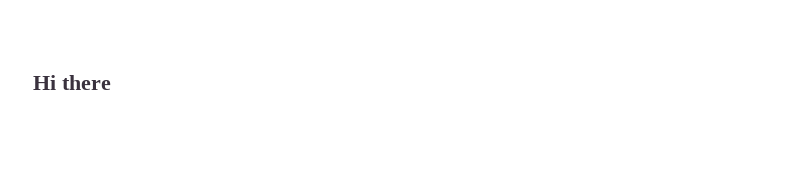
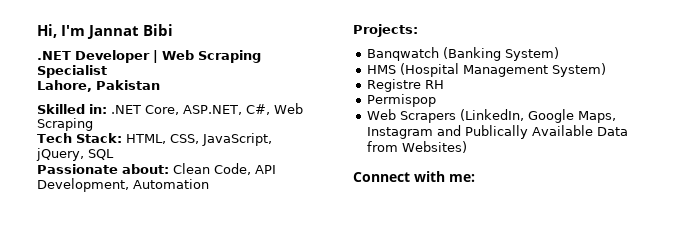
[33,75,111,90] Hi there -> [37,24,174,39] [37,50,261,63] [37,65,107,78] [37,80,160,92] [37,103,303,115] [37,118,93,131] [37,133,272,146] [36,148,114,161] [37,163,276,175] [37,178,209,192] [353,24,418,37] [366,47,559,61] [366,63,606,77] [366,79,444,92] [366,94,436,107] [366,109,616,123] [366,125,628,139] [366,141,467,153] [353,171,475,182] Hi, I'm Jannat Bibi // .NET Developer | Web Scraping Specialist // Lahore, Pakistan // Skilled in: .NET Core, ASP.NET, C#, Web Scraping // Tech Stack: HTML, CSS, JavaScript, jQuery, SQL // Passionate about: Clean Code, API Development, Automation // Projects: // Banqwatch (Banking System) // HMS (Hospital Management System) // Registre RH // Permispop // Web Scrapers (LinkedIn, Google Maps, Instagram and Publically Available Data from Websites) // Connect with me:

